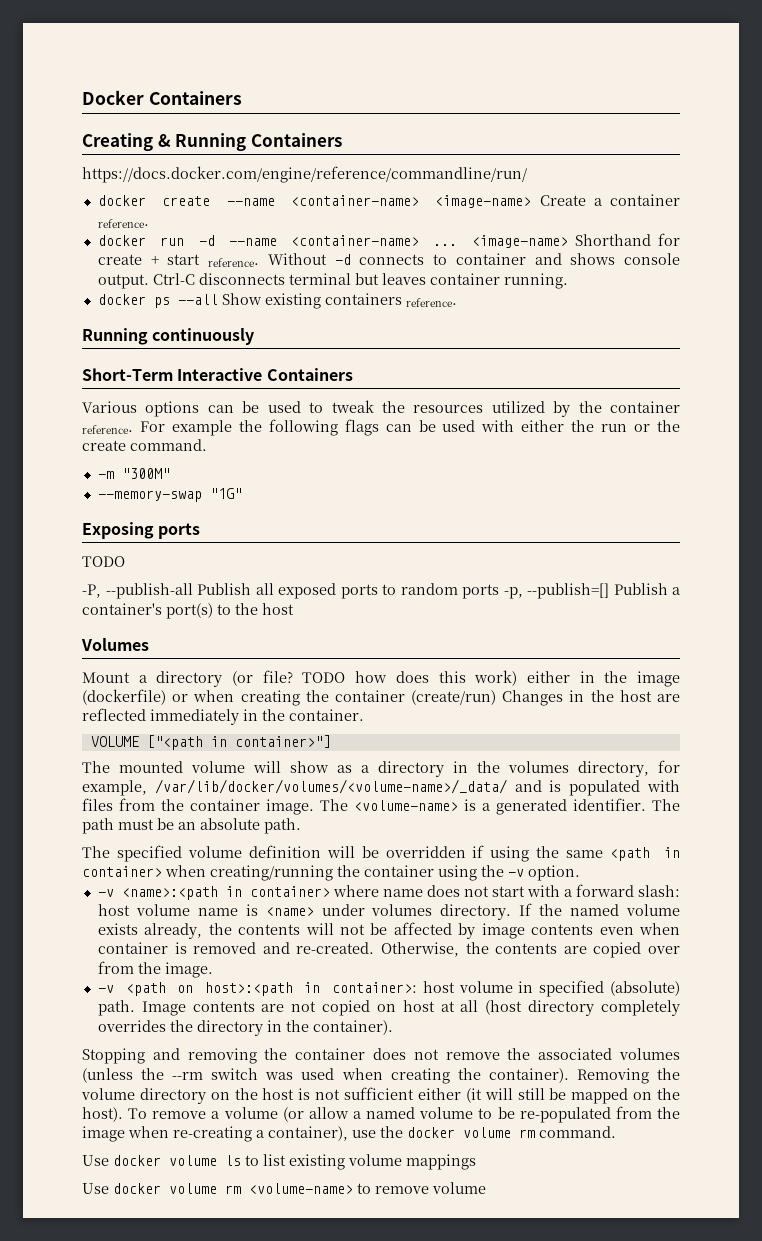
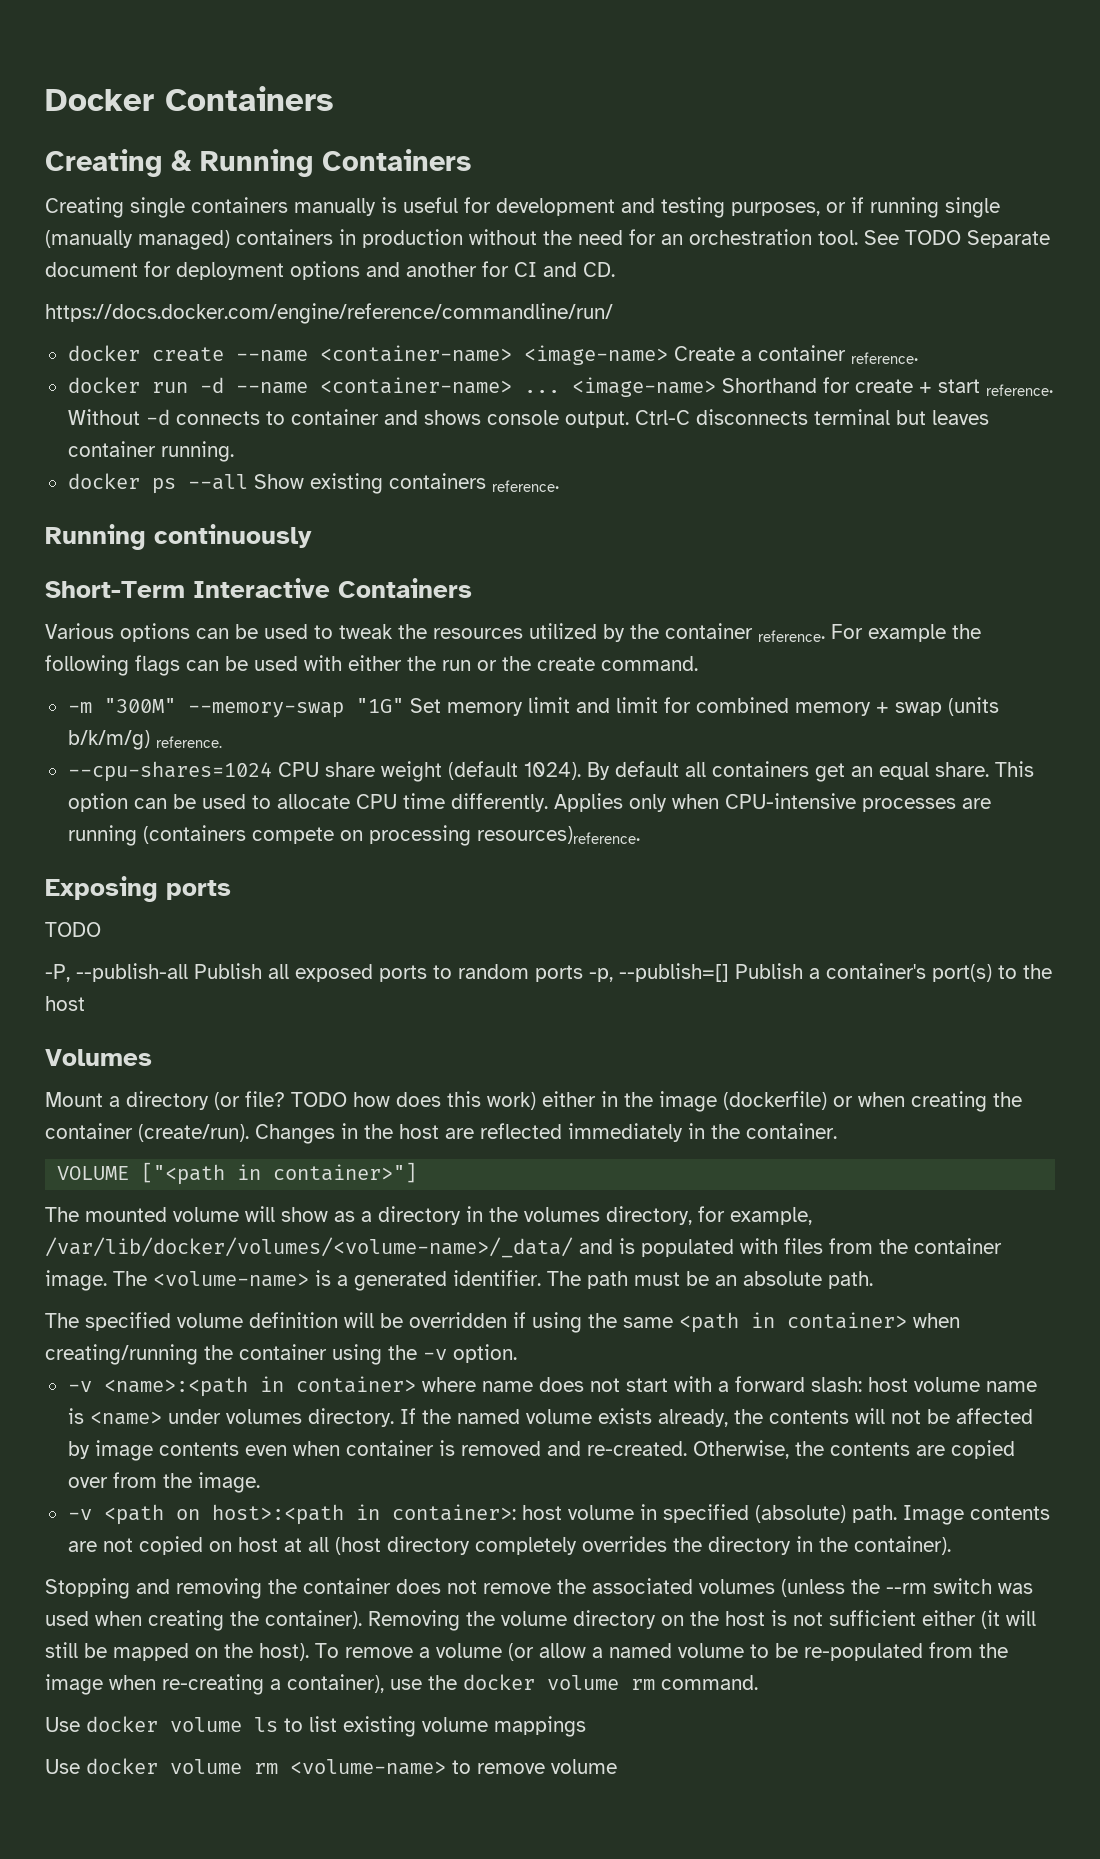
(342, 140) none -> [45,197,1000,218] [45,229,1050,250] [45,261,615,280] // Creating single containers manually is useful for development and testing purposes, or if running single (manually managed) containers in production without the need for an orchestration tool. See TODO Separate document for deployment options and another for CI and CD.
(170, 473) // -> (176, 705) none
(242, 493) none -> [409,697,999,716] [67,730,222,750] [67,761,1034,782] [67,793,991,812] [67,825,640,846] Set memory limit and limit for combined memory + swap (units b/k/m/g) reference. // --cpu-shares=1024 CPU share weight (default 1024). By default all containers get an equal share. This option can be used to allocate CPU time differently. Applies only when CPU-intensive processes are running (containers compete on processing resources)reference.
[411,690,497,705] (create/run) -> [138,1124,249,1142] (create/run).

